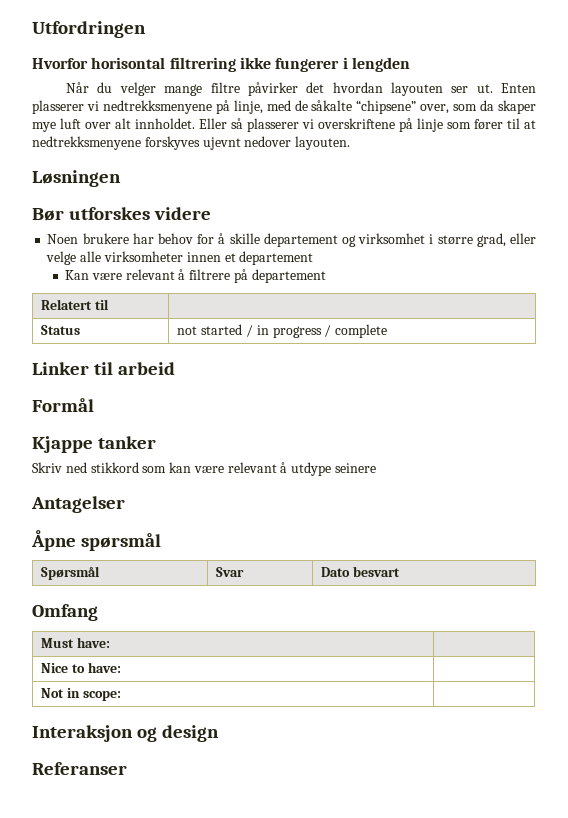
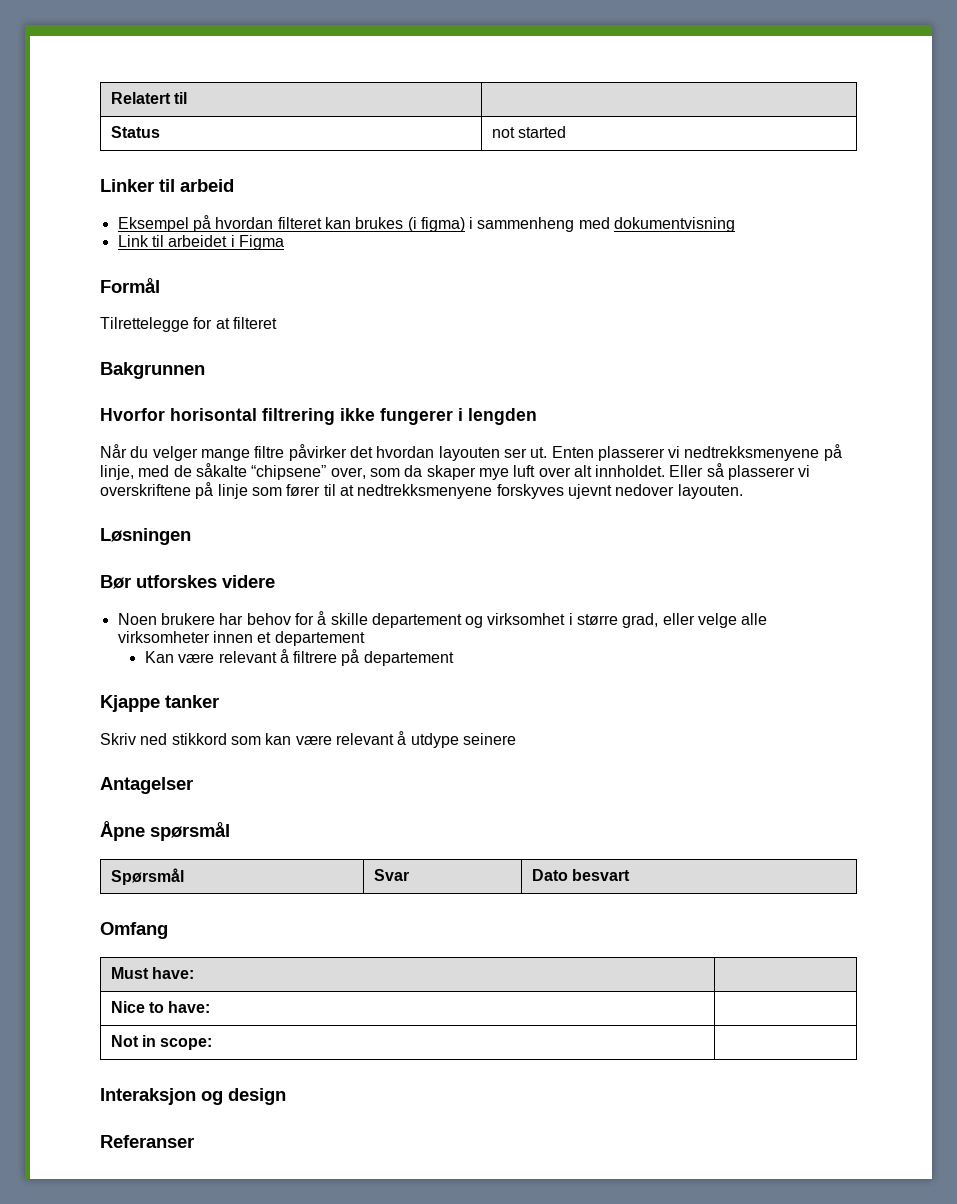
[32,21,146,38] Utfordringen -> [110,92,187,104] [110,126,160,138] [491,126,566,138] [100,179,234,192] [117,215,736,232] [117,235,284,250] [100,278,160,293] [100,317,277,332] [100,362,205,379] Relatert til | // Status | not started // Linker til arbeid // Eksempel på hvordan filteret kan brukes (i figma) i sammenheng med dokumentvisning // Link til arbeidet i Figma // Formål // Tilrettelegge for at filteret // Bakgrunnen
[41,299,110,310] [41,325,81,335] [177,324,388,338] [32,362,176,375] [32,398,94,412] // Relatert til | // Status | not started / in progress / complete // Linker til arbeid // Formål -> (454, 658) none

